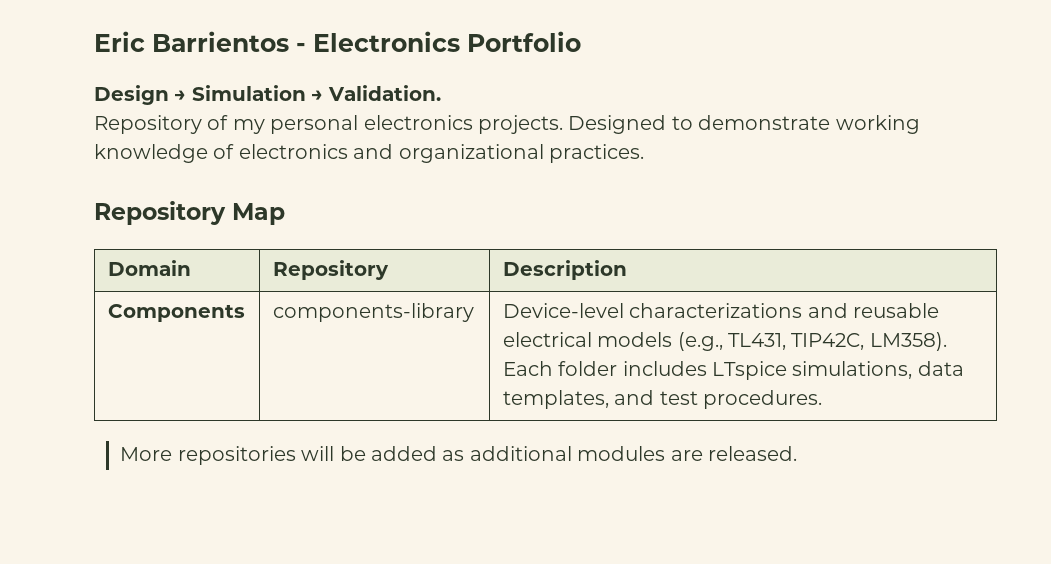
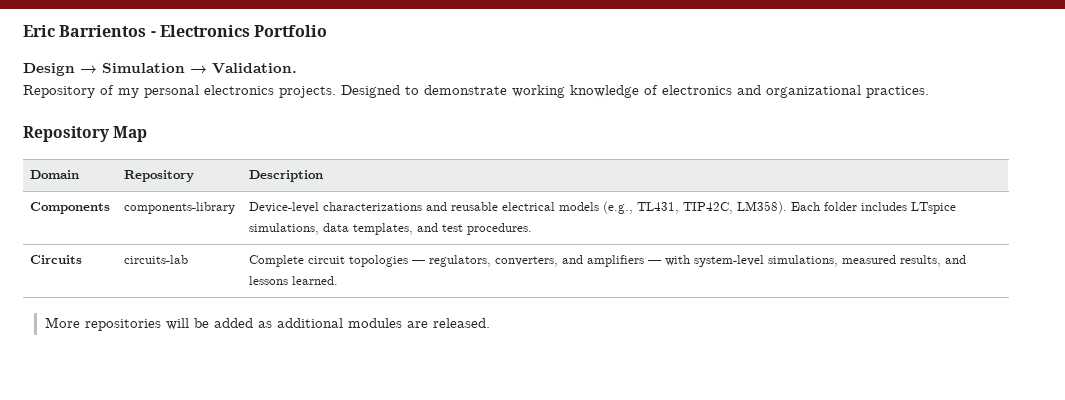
(823, 399) none -> [29,255,82,264] [123,255,188,264] [248,255,966,267] [248,276,338,285] // Circuits | circuits-lab | Complete circuit topologies — regulators, converters, and amplifiers — with system-level simulations, measured results, and lessons learned.

